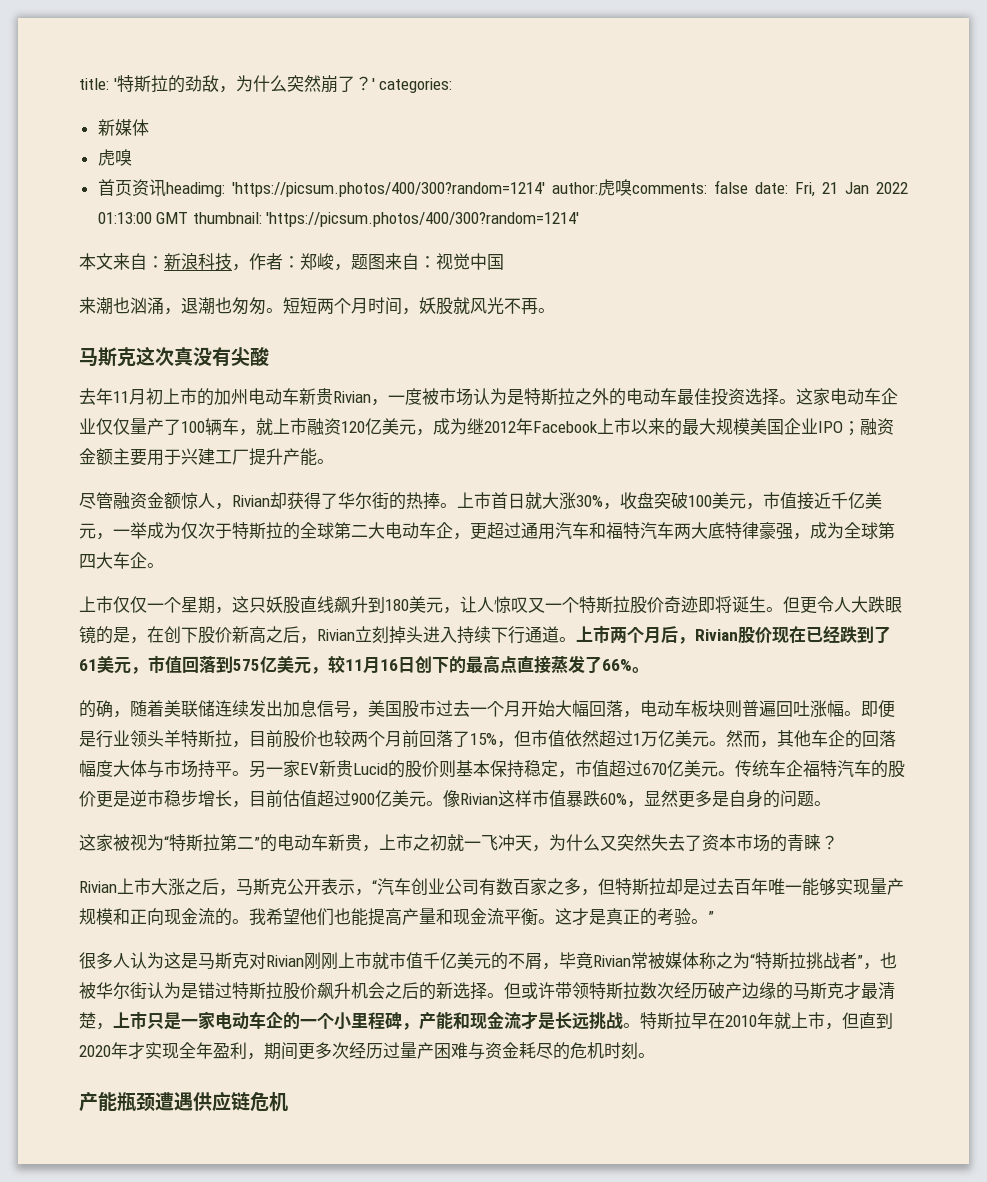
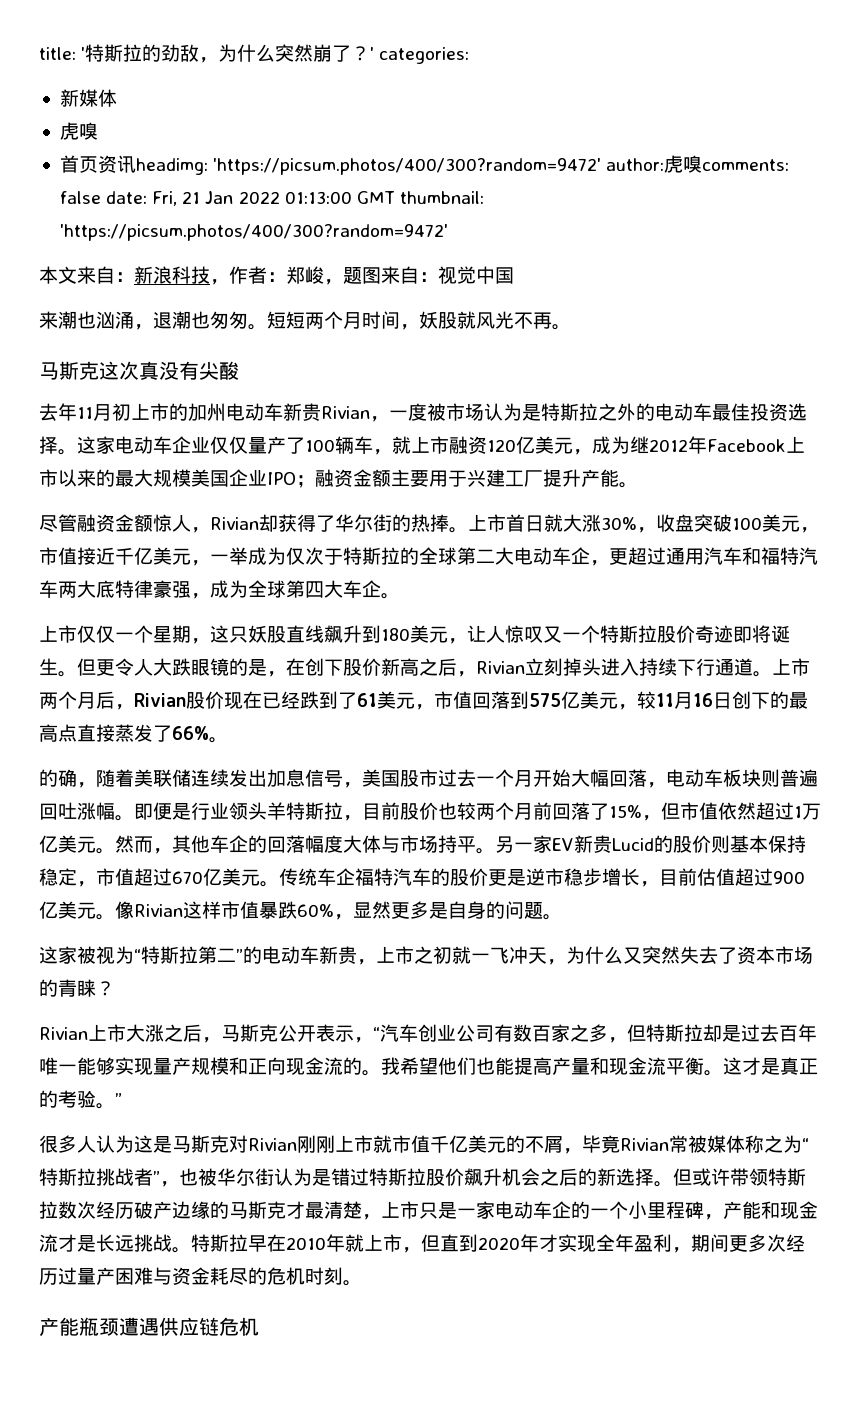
[231,182,545,197] 'https://picsum.photos/400/300?random=1214' -> [213,158,602,175] 'https://picsum.photos/400/300?random=9472'
[266,212,580,227] 'https://picsum.photos/400/300?random=1214' -> [59,224,448,241] 'https://picsum.photos/400/300?random=9472'

